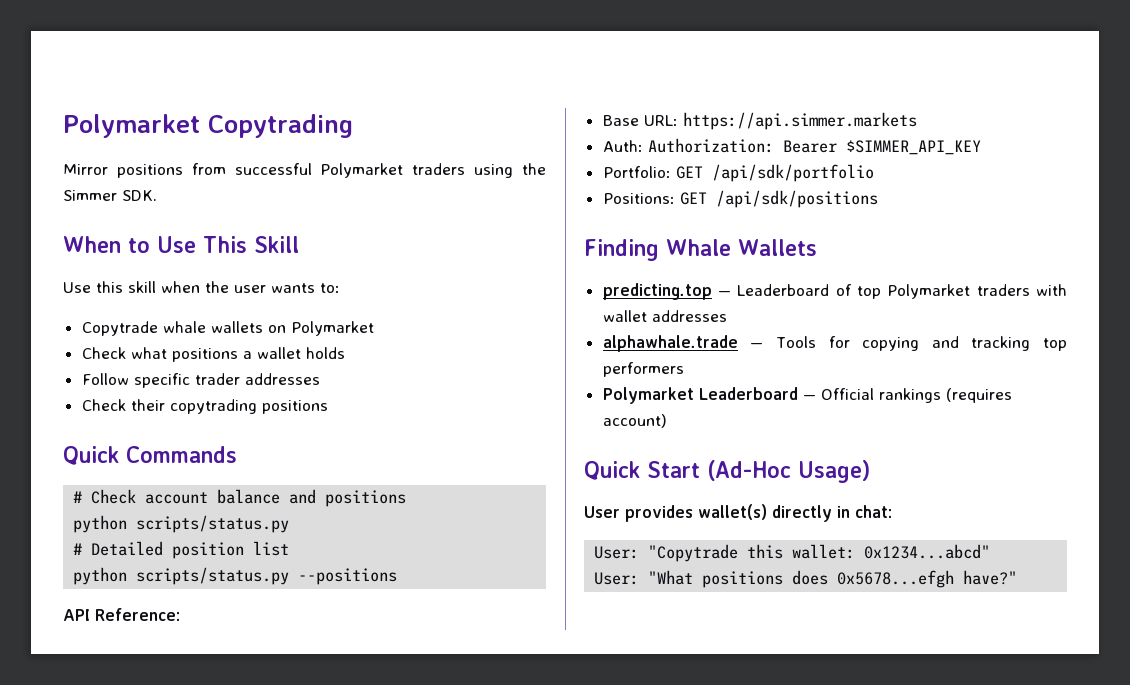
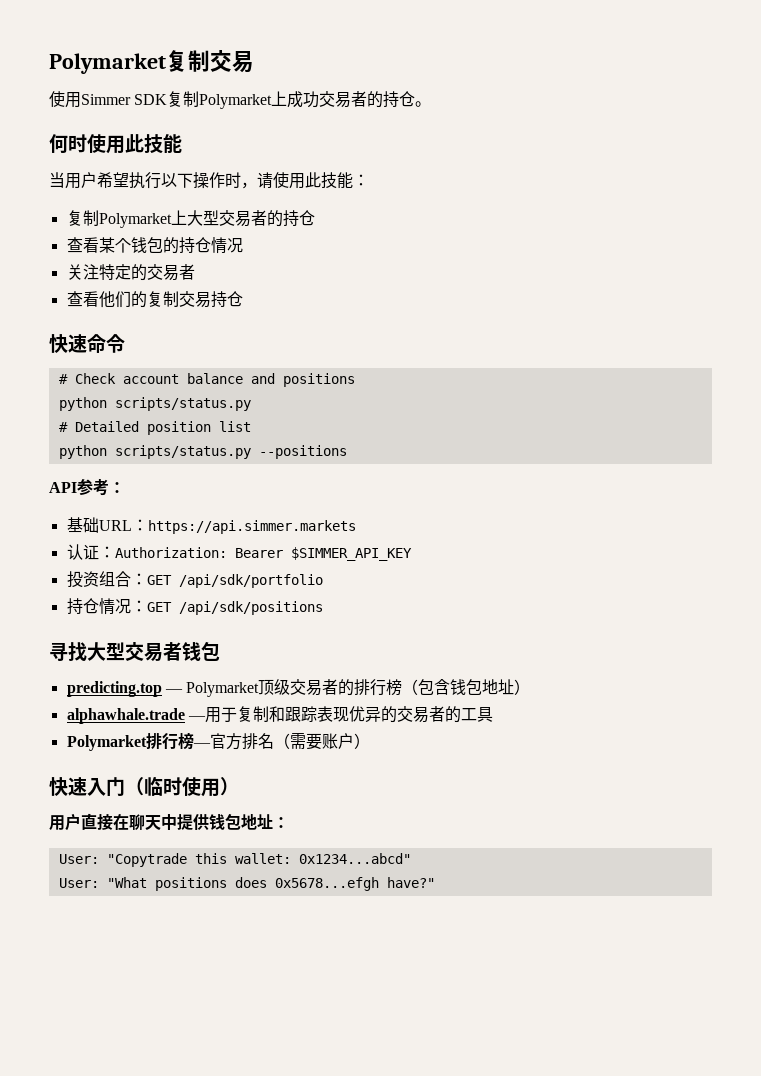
[63,114,353,138] [63,163,546,178] [63,190,157,201] [63,236,299,253] [63,281,340,293] [81,321,374,336] [81,347,345,362] [81,373,320,388] [81,399,328,414] [63,446,237,465] Polymarket Copytrading // Mirror positions from successful Polymarket traders using the Simmer SDK. // When to Use This Skill // Use this skill when the user wants to: // Copytrade whale wallets on Polymarket // Check what positions a wallet holds // Follow specific trader addresses // Check their copytrading positions // Quick Commands -> [49,50,254,74] [49,91,432,109] [49,134,182,154] [49,172,369,189] [66,210,315,228] [66,237,243,254] [66,264,195,281] [66,291,243,308] [49,334,125,353] Polymarket复制交易 // 使用Simmer SDK复制Polymarket上成功交易者的持仓。 // 何时使用此技能 // 当用户希望执行以下操作时，请使用此技能： // 复制Polymarket上大型交易者的持仓 // 查看某个钱包的持仓情况 // 关注特定的交易者 // 查看他们的复制交易持仓 // 快速命令
[95,608,180,621] [602,115,678,126] Reference: // Base URL: -> [77,479,125,496] [66,517,148,533] 参考： // 基础URL：
[602,140,643,152] Auth: -> [66,544,115,560] 认证：
[602,166,671,178] Portfolio: -> [66,571,147,588] 投资组合：
[602,193,675,204] Positions: -> [66,598,147,615] 持仓情况：
[584,239,817,261] [602,283,1067,300] [602,310,727,322] [602,335,1067,352] [602,362,684,377] [602,387,1012,404] [602,414,667,428] [584,460,870,483] [584,504,892,522] Finding Whale Wallets // predicting.top — Leaderboard of top Polymarket traders with wallet addresses // alphawhale.trade — Tools for copying and tracking top performers // Polymarket Leaderboard — Official rankings (requires account) // Quick Start (Ad-Hoc Usage) // User provides wallet(s) directly in chat: -> [49,641,220,662] [66,679,531,697] [66,706,493,724] [66,733,370,751] [49,776,239,797] [49,813,289,831] 寻找大型交易者钱包 // predicting.top — Polymarket顶级交易者的排行榜（包含钱包地址） // alphawhale.trade —用于复制和跟踪表现优异的交易者的工具 // Polymarket排行榜—官方排名（需要账户） // 快速入门（临时使用） // 用户直接在聊天中提供钱包地址：

